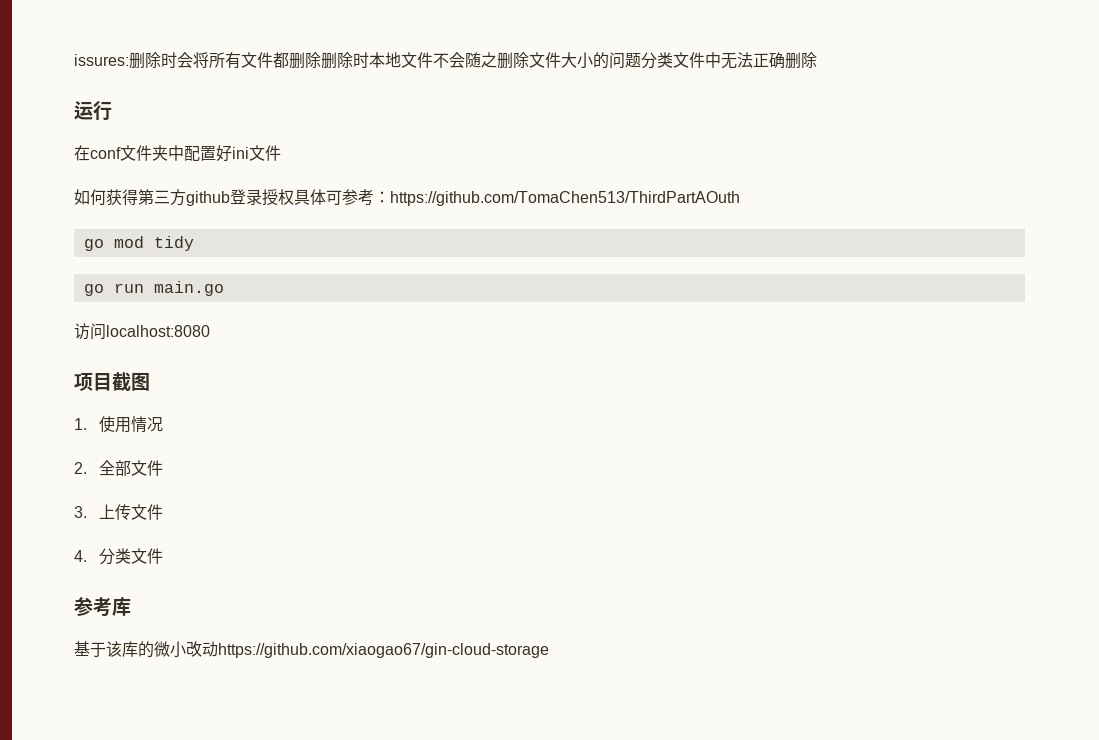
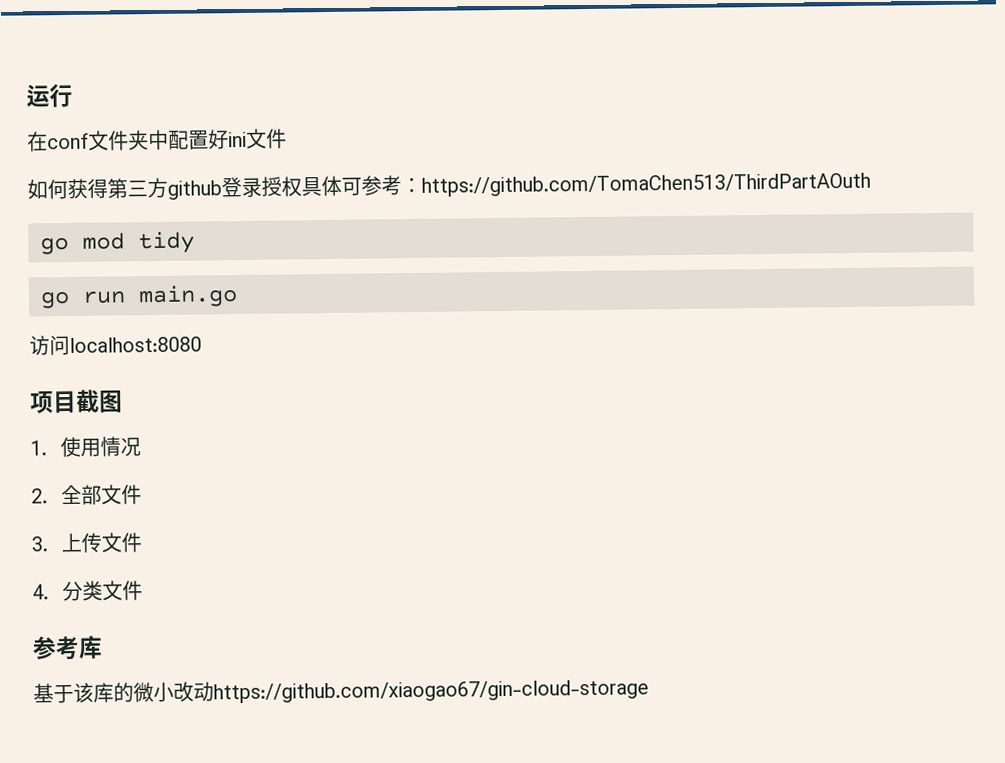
[74,52,817,69] issures:删除时会将所有文件都删除删除时本地文件不会随之删除文件大小的问题分类文件中无法正确删除 // -> (26, 96) none

